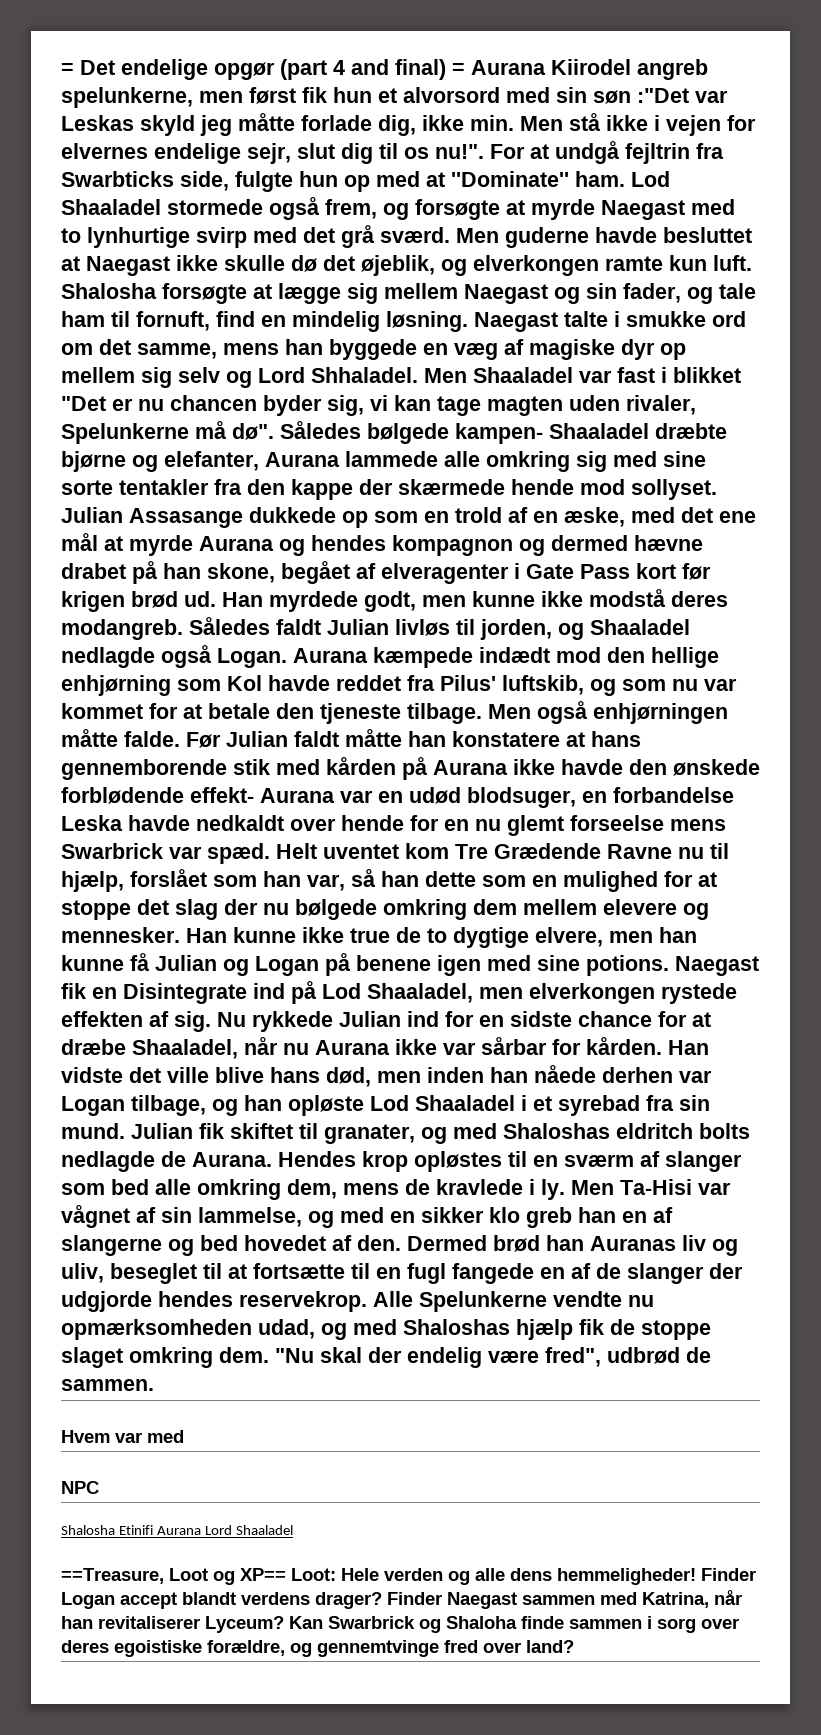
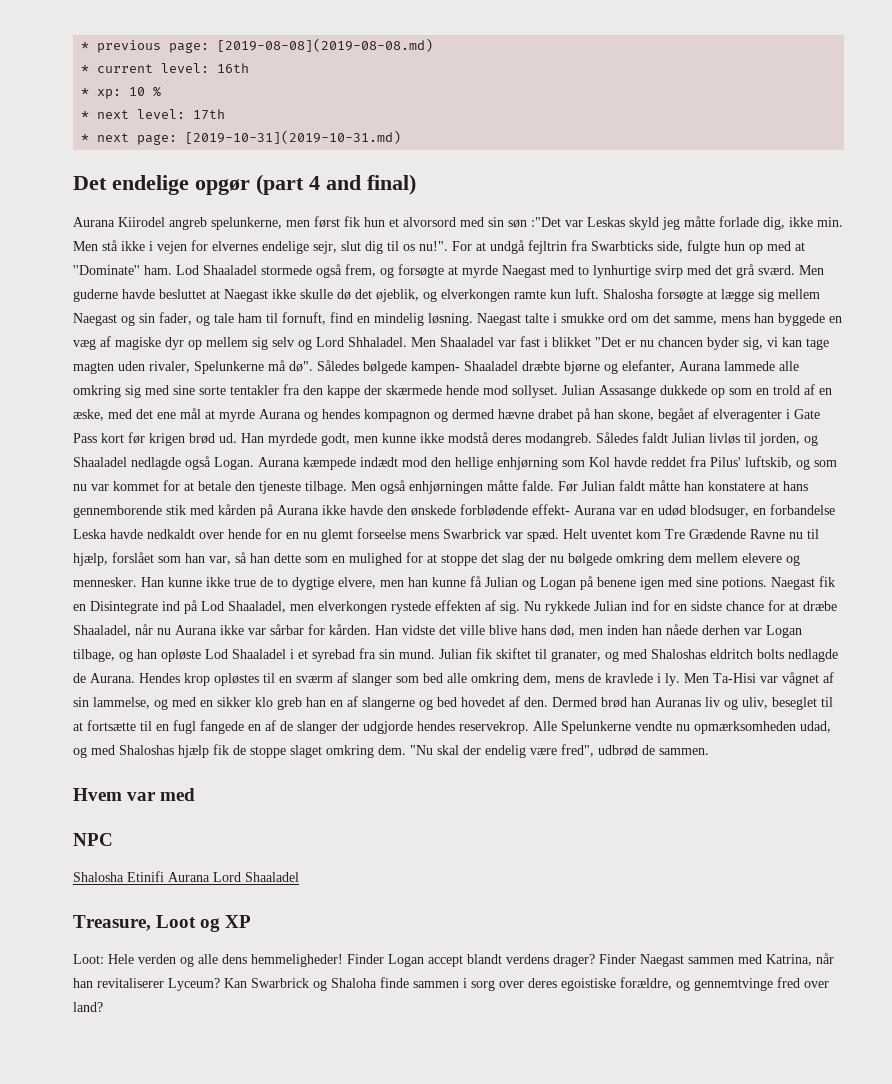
[61,63,74,75] = -> [81,38,434,53] [81,63,250,73] [81,86,162,99] [81,109,226,120] [81,130,402,145] * previous page: [2019-08-08](2019-08-08.md) // * current level: 16th // * xp: 10 % // * next level: 17th // * next page: [2019-10-31](2019-10-31.md) //
[452,63,465,75] = -> (416, 184) //
[61,1568,164,1584] ==Treasure, -> [73,915,151,931] Treasure,
[240,1568,286,1581] XP== -> [225,915,252,928] XP //

